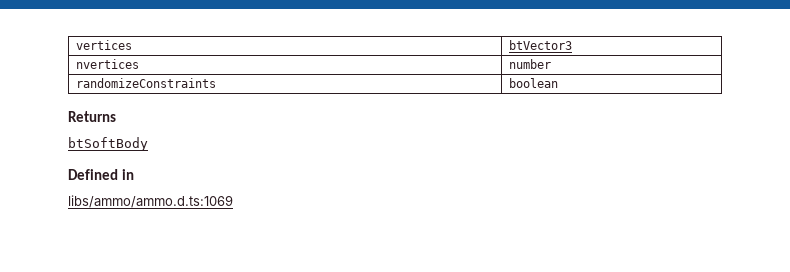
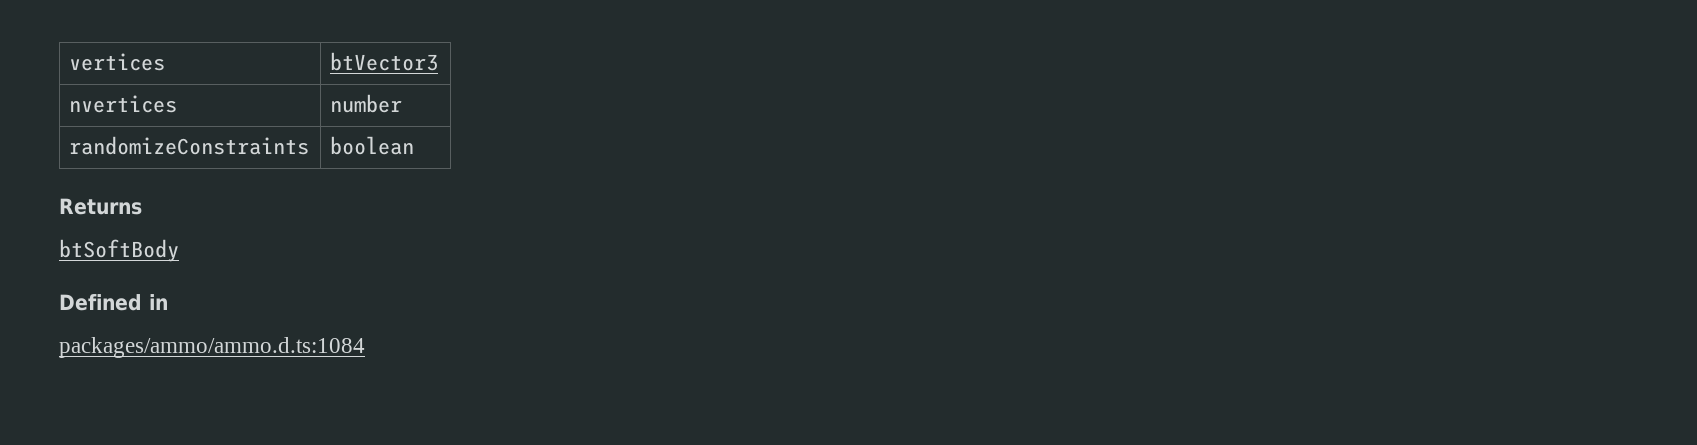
[68,195,233,208] libs/ammo/ammo.d.ts:1069 -> [59,337,365,358] packages/ammo/ammo.d.ts:1084

